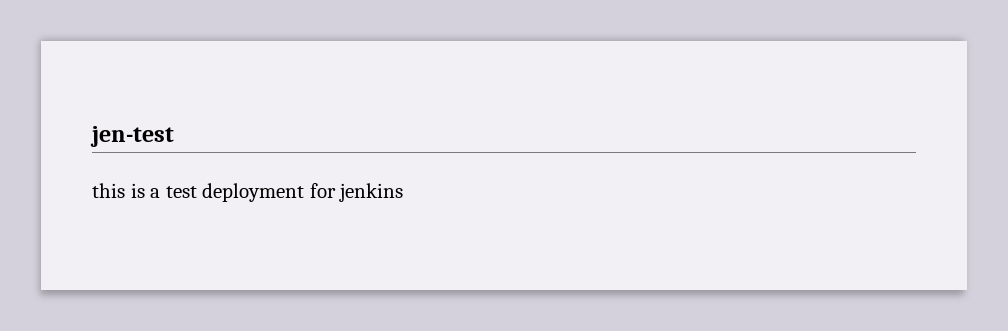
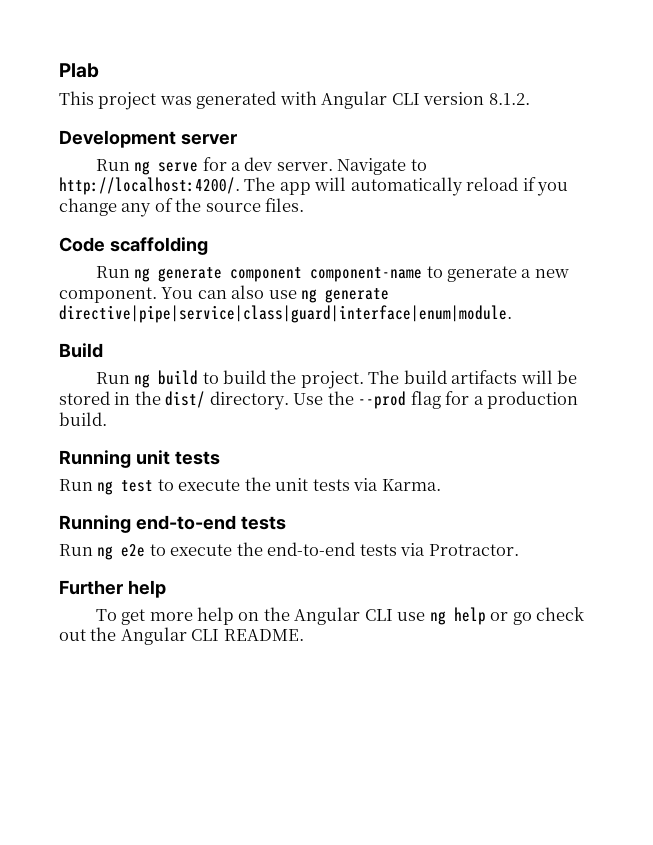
[90,126,174,147] [92,183,404,202] jen-test // this is a test deployment for jenkins -> [59,63,99,78] [59,91,530,110] [59,130,237,148] [95,157,427,175] [59,177,569,196] [59,198,305,217] [59,237,208,255] [95,266,569,282] [59,285,390,303] [59,305,512,323] [59,343,103,358] [95,370,578,389] [59,391,579,410] [59,412,107,426] [59,450,220,468] [59,477,441,495] [59,515,286,533] [59,542,519,560] [59,580,166,598] [95,607,585,625] [59,627,304,645] Plab // This project was generated with Angular CLI version 8.1.2. // Development server // Run ng serve for a dev server. Navigate to http://localhost:4200/. The app will automatically reload if you change any of the source files. // Code scaffolding // Run ng generate component component-name to generate a new component. You can also use ng generate directive|pipe|service|class|guard|interface|enum|module. // Build // Run ng build to build the project. The build artifacts will be stored in the dist/ directory. Use the --prod flag for a production build. // Running unit tests // Run ng test to execute the unit tests via Karma. // Running end-to-end tests // Run ng e2e to execute the end-to-end tests via Protractor. // Further help // To get more help on the Angular CLI use ng help or go check out the Angular CLI README.

